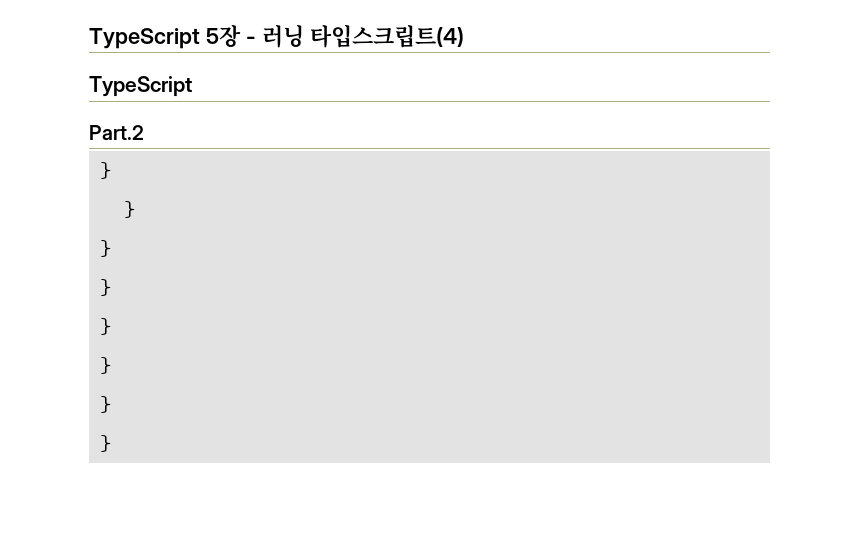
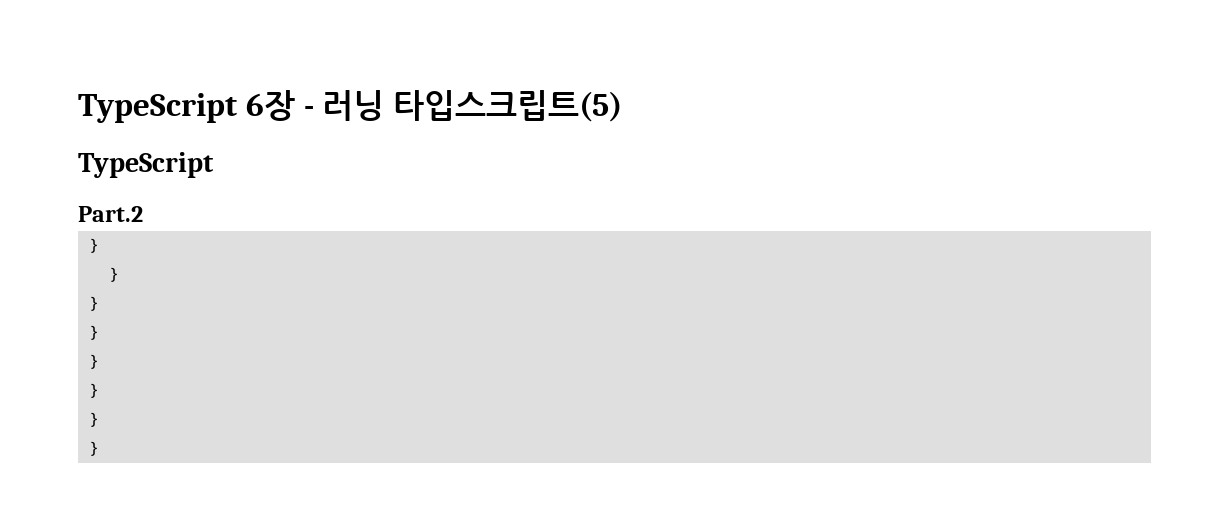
[89,25,241,49] TypeScript 5장 -> [78,90,295,123] TypeScript 6장
[309,24,464,48] 타입스크립트(4) -> [393,90,623,122] 타입스크립트(5)

